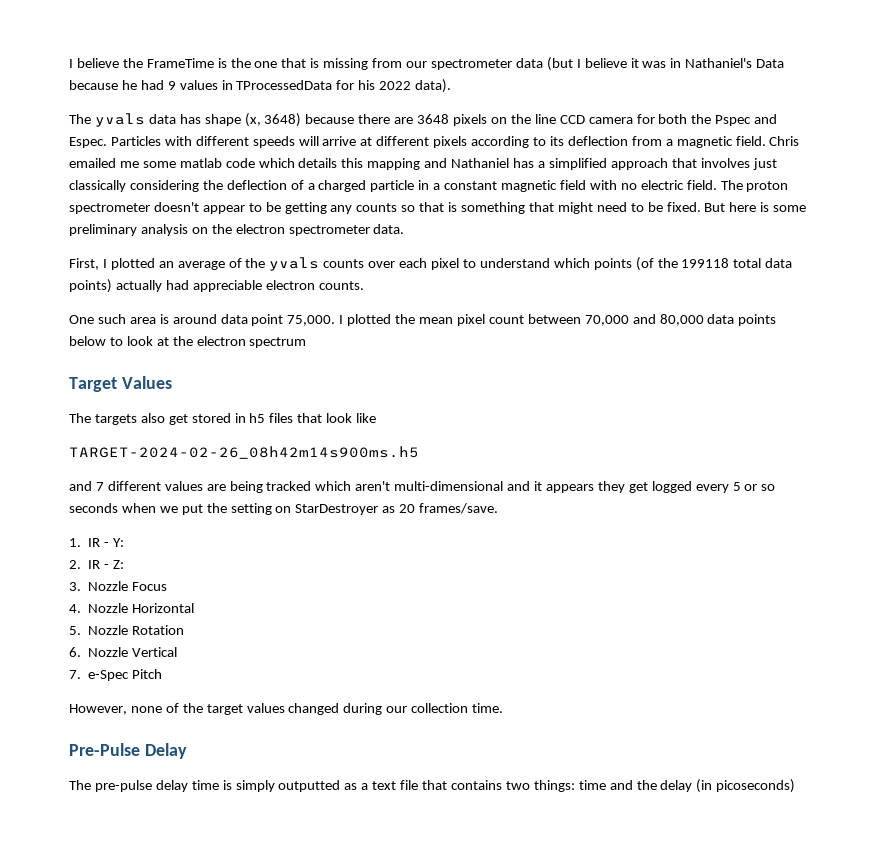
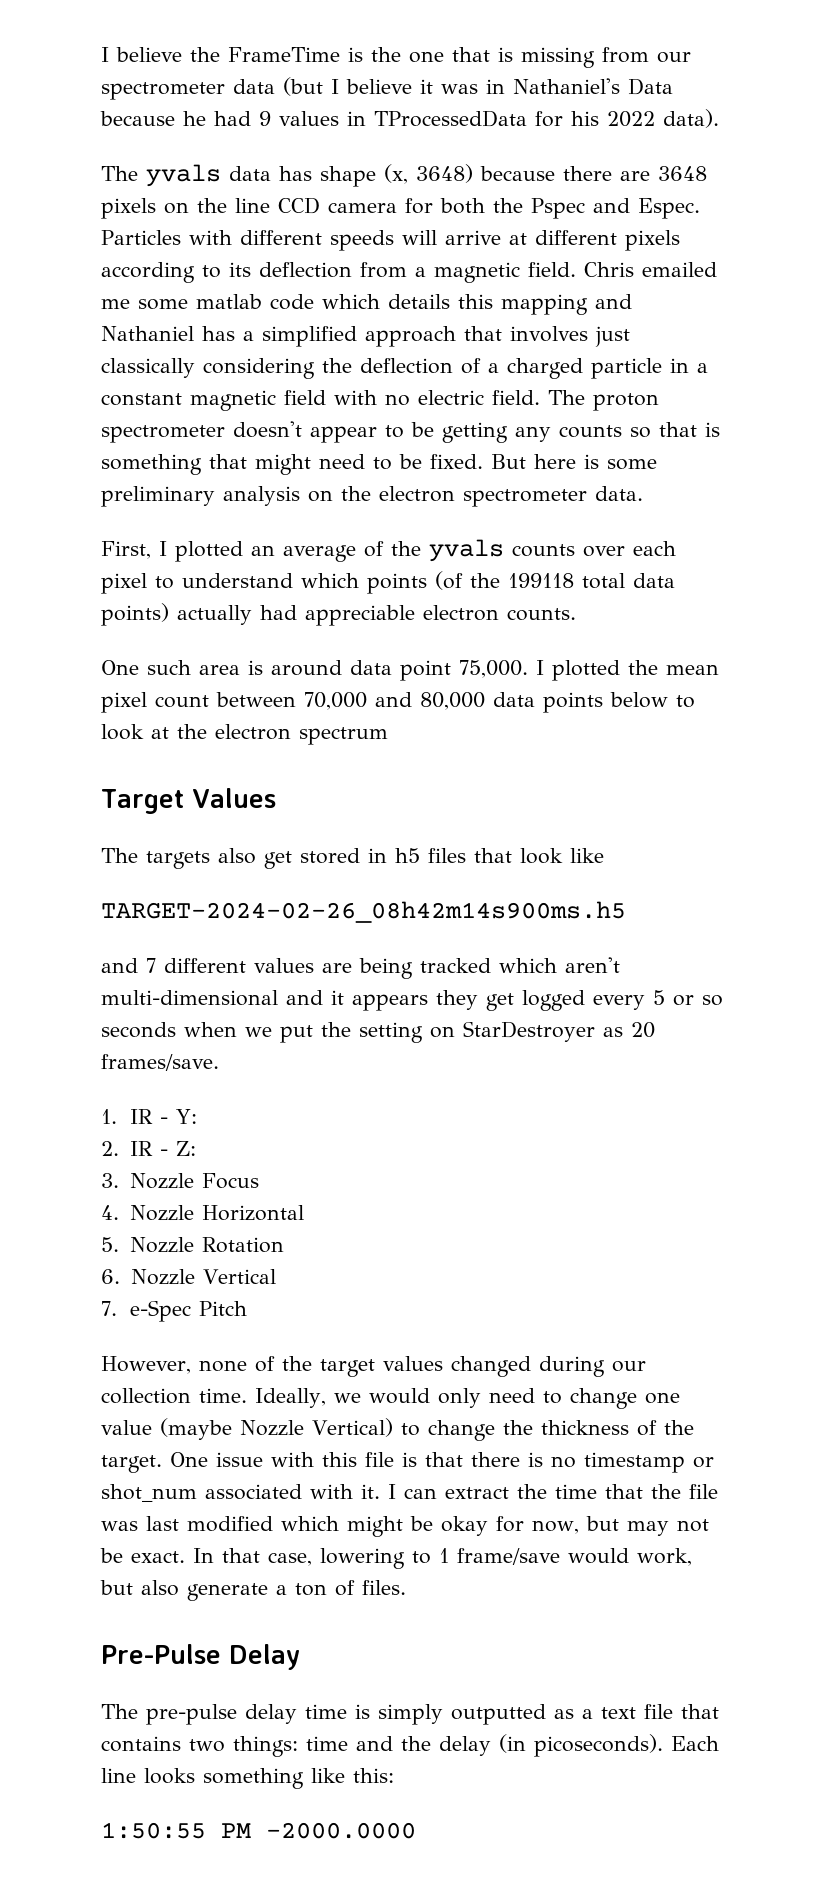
(504, 708) none -> [255,1388,680,1409] [101,1418,694,1441] [101,1452,714,1473] [101,1484,718,1502] [101,1516,709,1537] [100,1548,692,1569] [100,1580,406,1601] Ideally, we would only need to change one value (maybe Nozzle Vertical) to change the thickness of the target. One issue with this file is that there is no timestamp or shot_num associated with it. I can extract the time that the file was last modified which might be okay for now, but may not be exact. In that case, lowering to 1 frame/save would work, but also generate a ton of files.
[716,779,796,793] picoseconds) -> [534,1734,719,1757] [101,1768,394,1789] [101,1822,416,1839] picoseconds). Each line looks something like this: // 1:50:55 PM -2000.0000

